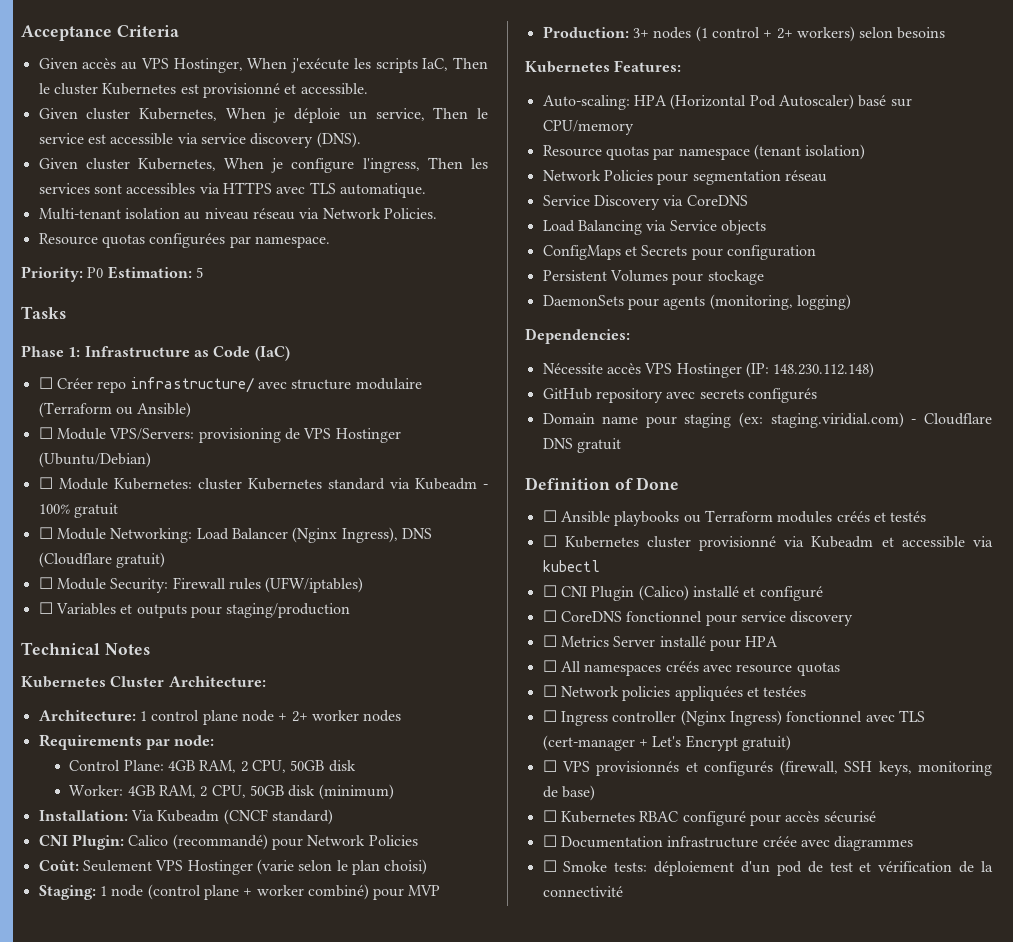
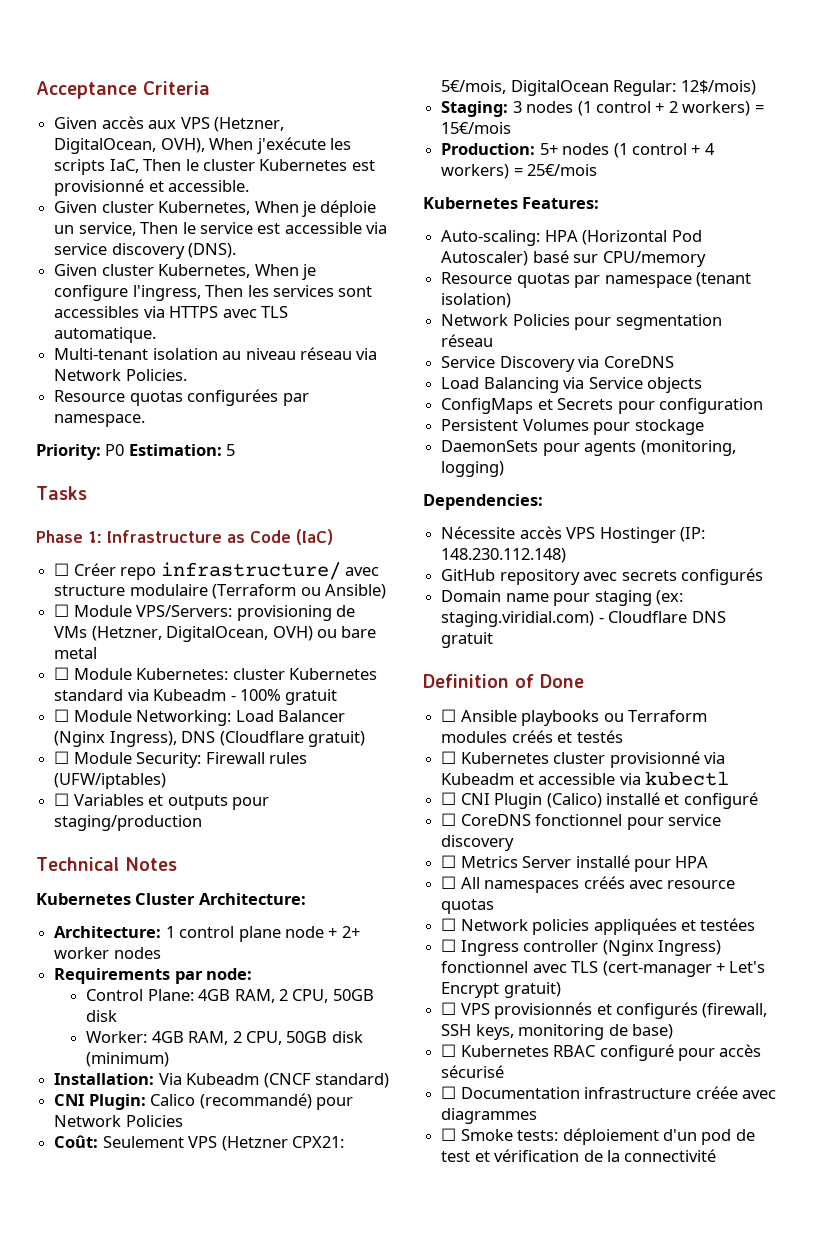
[121,58,243,73] au VPS Hostinger, -> [148,117,284,132] [54,138,205,154] aux VPS (Hetzner, DigitalOcean, OVH),
[303,428,401,443] [38,452,151,468] VPS Hostinger (Ubuntu/Debian) -> [54,626,377,642] [54,647,98,659] VMs (Hetzner, DigitalOcean, OVH) ou bare metal
[187,859,428,875] [38,884,441,900] [542,26,946,42] Hostinger (varie selon le plan choisi) // Staging: 1 node (control plane + worker combiné) pour MVP // Production: 3+ nodes (1 control + 2+ workers) selon besoins -> [221,1136,344,1151] [441,80,756,96] [441,101,764,117] [441,122,512,134] [441,143,715,158] [441,164,598,179] (Hetzner CPX21: 5€/mois, DigitalOcean Regular: 12$/mois) // Staging: 3 nodes (1 control + 2 workers) = 15€/mois // Production: 5+ nodes (1 control + 4 workers) = 25€/mois

